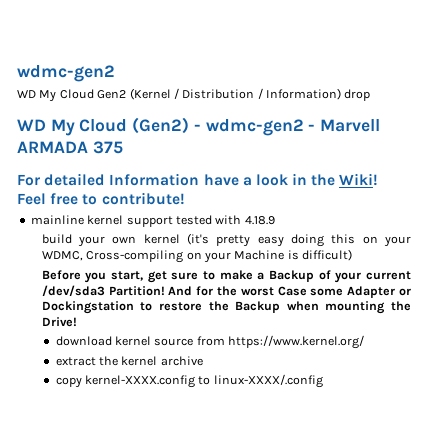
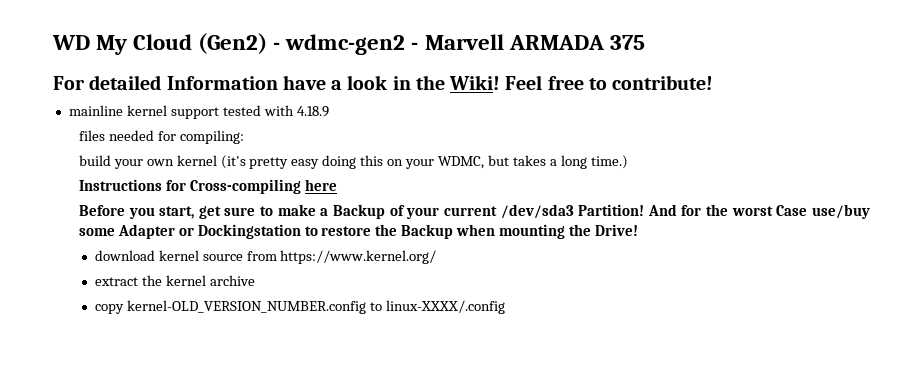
[17,65,115,82] [17,88,371,102] wdmc-gen2 // WD My Cloud Gen2 (Kernel / Distribution / Information) drop // -> (52, 42) none
(275, 220) none -> [78,130,244,144] // files needed for compiling:
[86,249,353,263] Cross-compiling on your Machine is difficult) -> [487,155,628,169] [78,179,337,194] but takes a long time.) // Instructions for Cross-compiling here
(307, 291) none -> [812,204,871,219] use/buy
[84,375,195,388] kernel-XXXX.config -> [126,300,366,314] kernel-OLD_VERSION_NUMBER.config

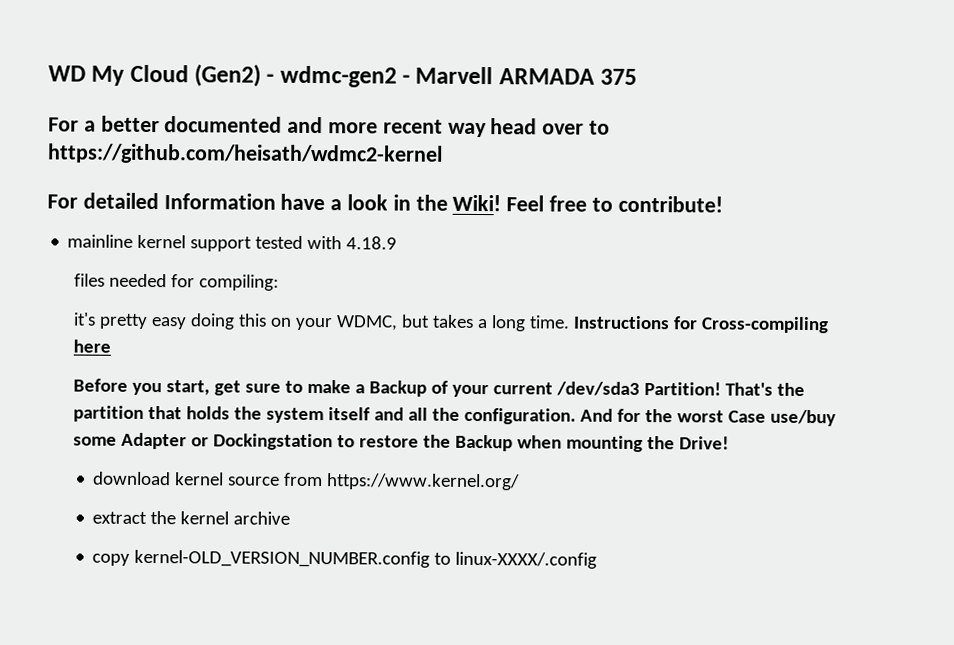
(645, 42) none -> [48,115,611,138] [47,143,443,165] // For a better documented and more recent way head over to https://github.com/heisath/wdmc2-kernel
[78,155,246,169] build your own kernel (it's -> [73,312,97,326] it's
[590,155,628,169] time.) // -> [529,315,571,329] time.
(645, 210) none -> [724,382,805,397] [73,405,577,425] That's the partition that holds the system itself and all the configuration.

